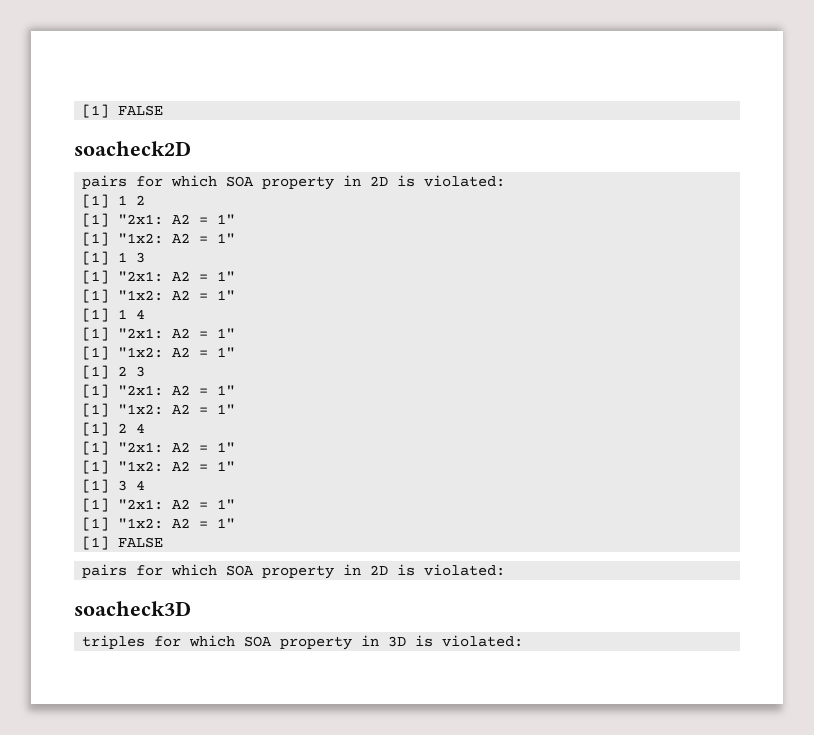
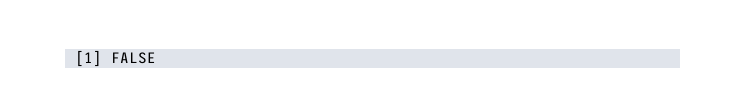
[82,104,164,118] [74,141,191,156] [82,175,506,190] [82,194,146,208] [82,213,236,227] [82,232,236,246] [82,251,146,265] [82,270,236,284] [82,289,236,303] [82,308,146,322] [82,327,236,341] [82,346,236,360] [82,365,146,379] [82,384,236,398] [82,403,236,417] [82,422,146,436] [82,441,236,455] [82,460,236,474] [82,479,146,493] [82,498,236,512] [82,517,236,531] [82,536,164,550] [82,564,506,579] [74,601,191,616] [82,635,524,650] [1] FALSE // soacheck2D // pairs for which SOA property in 2D is violated: // [1] 1 2 // [1] "2x1: A2 = 1" // [1] "1x2: A2 = 1" // [1] 1 3 // [1] "2x1: A2 = 1" // [1] "1x2: A2 = 1" // [1] 1 4 // [1] "2x1: A2 = 1" // [1] "1x2: A2 = 1" // [1] 2 3 // [1] "2x1: A2 = 1" // [1] "1x2: A2 = 1" // [1] 2 4 // [1] "2x1: A2 = 1" // [1] "1x2: A2 = 1" // [1] 3 4 // [1] "2x1: A2 = 1" // [1] "1x2: A2 = 1" // [1] FALSE // pairs for which SOA property in 2D is violated: // soacheck3D // triples for which SOA property in 3D is violated: -> [74,50,156,67] [1] FALSE

